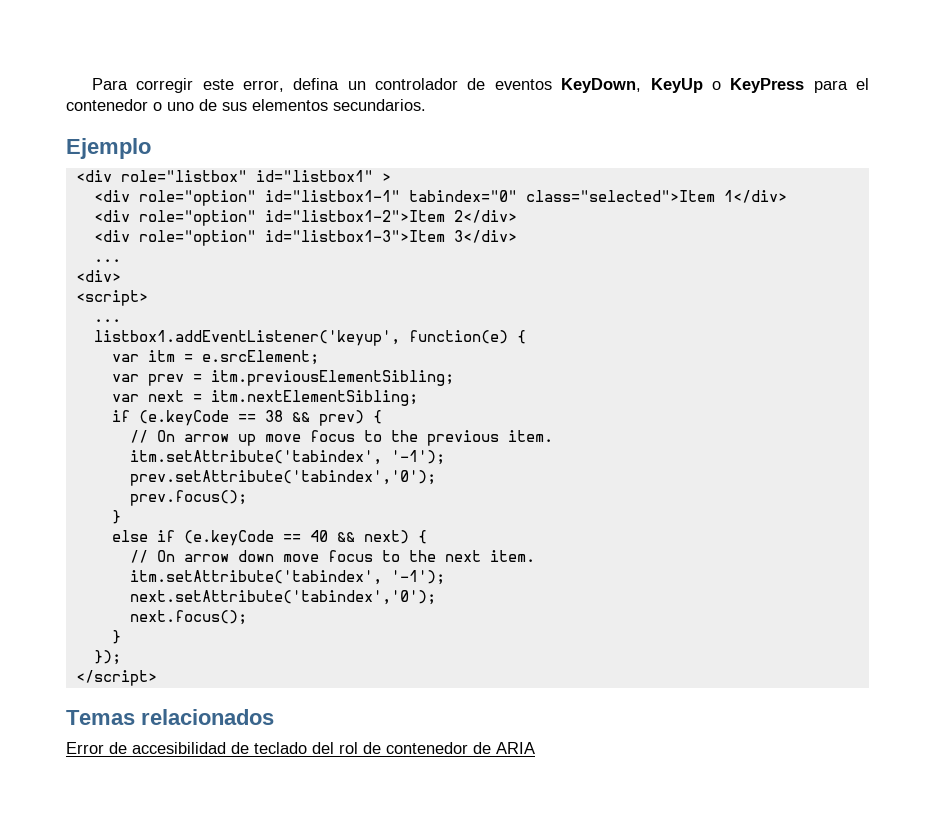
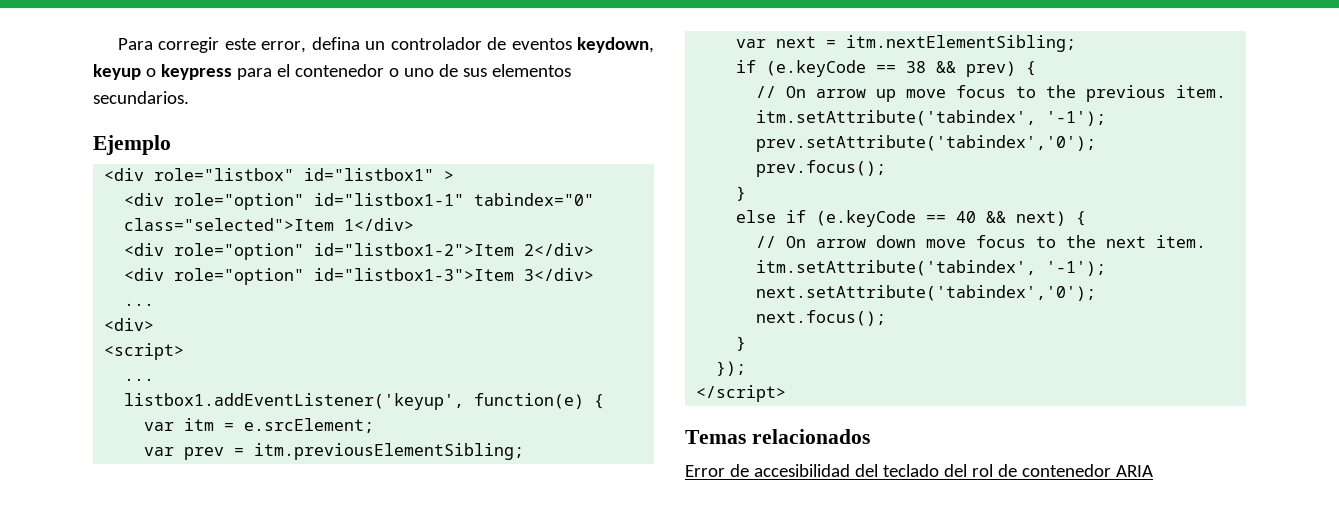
[561,78,805,93] KeyDown, KeyUp o KeyPress -> [576,37,654,53] [93,64,232,80] keydown, keyup o keypress
[231,742,249,754] de -> [854,464,878,477] del
[473,742,491,754] de -> (1111, 470) none

